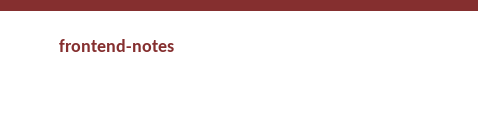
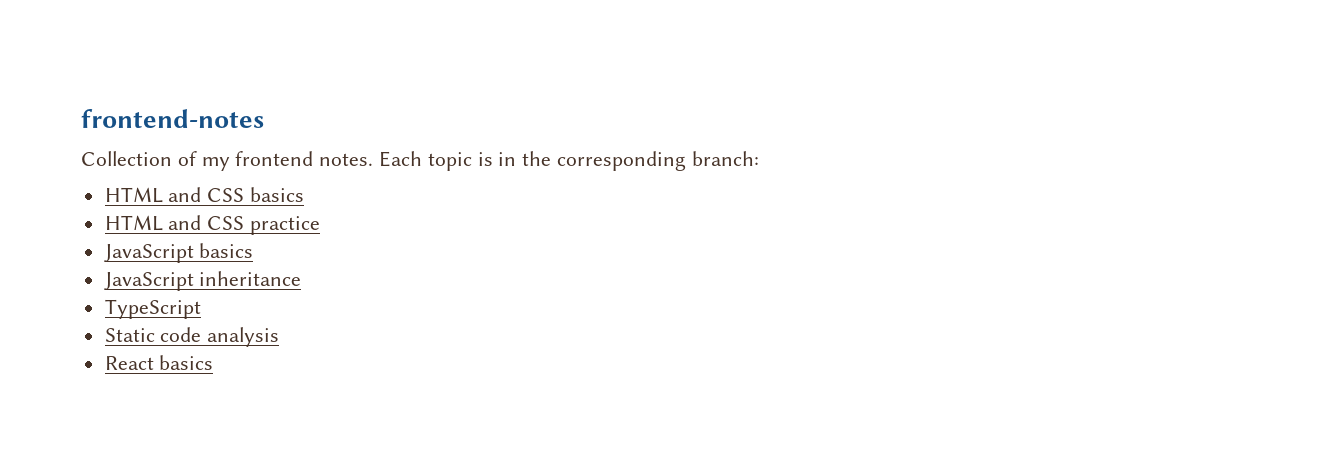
(174, 45) none -> [81,151,759,171] [104,187,305,203] [104,215,321,235] [103,243,254,263] [103,271,302,291] [104,299,201,319] [104,327,280,347] [104,355,214,370] // Collection of my frontend notes. Each topic is in the corresponding branch: // HTML and CSS basics // HTML and CSS practice // JavaScript basics // JavaScript inheritance // TypeScript // Static code analysis // React basics

